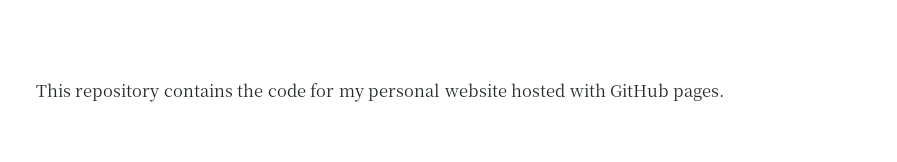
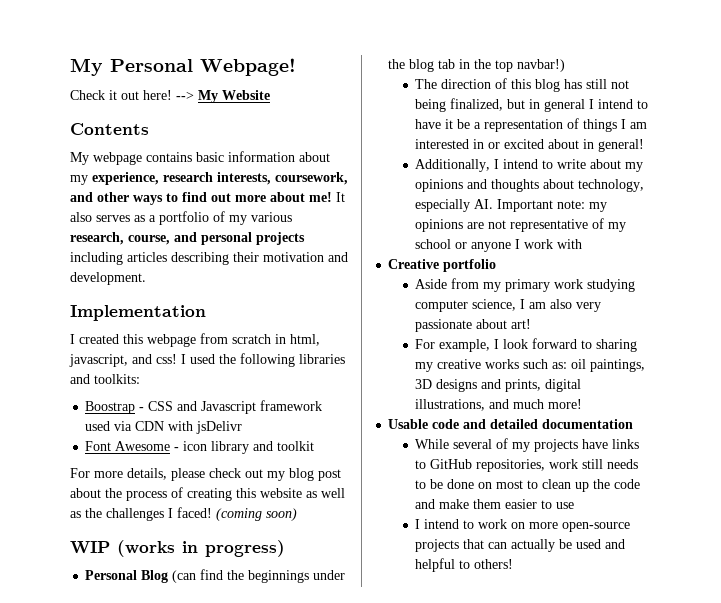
[36,83,725,102] This repository contains the code for my personal website hosted with GitHub pages. -> [70,58,296,76] [70,90,270,103] [70,123,149,135] [70,151,330,165] [70,172,348,185] [70,192,345,205] [70,211,292,225] [70,232,305,245] [70,252,348,265] [70,272,146,285] [70,305,206,321] [70,333,320,347] [69,353,345,367] [70,374,140,384] [85,400,323,414] [85,421,243,434] [85,441,315,454] [70,468,341,481] [70,487,345,501] [70,507,297,521] [70,540,285,557] [85,569,346,583] [388,59,566,72] [415,78,630,92] [415,98,649,112] [415,118,648,132] [415,139,645,152] [415,159,644,172] [415,179,645,192] [415,199,608,212] [415,218,627,232] [415,239,583,252] [388,259,497,272] [415,278,636,292] [415,299,602,312] [415,319,532,332] [415,338,638,352] [415,359,646,372] [415,379,582,392] [415,399,583,411] [388,419,634,429] [415,438,640,452] [415,459,639,472] [415,479,641,492] [415,499,575,509] [415,519,631,532] [415,539,626,552] [415,558,514,572] My Personal Webpage! // Check it out here! --> My Website // Contents // My webpage contains basic information about my experience, research interests, coursework, and other ways to find out more about me! It also serves as a portfolio of my various research, course, and personal projects including articles describing their motivation and development. // Implementation // I created this webpage from scratch in html, javascript, and css! I used the following libraries and toolkits: // Boostrap - CSS and Javascript framework used via CDN with jsDelivr // Font Awesome - icon library and toolkit // For more details, please check out my blog post about the process of creating this website as well as the challenges I faced! (coming soon) // WIP (works in progress) // Personal Blog (can find the beginnings under the blog tab in the top navbar!) // The direction of this blog has still not being finalized, but in general I intend to have it be a representation of things I am interested in or excited about in general! // Additionally, I intend to write about my opinions and thoughts about technology, especially AI. Important note: my opinions are not representative of my school or anyone I work with // Creative portfolio // Aside from my primary work studying computer science, I am also very passionate about art! // For example, I look forward to sharing my creative works such as: oil paintings, 3D designs and prints, digital illustrations, and much more! // Usable code and detailed documentation // While several of my projects have links to GitHub repositories, work still needs to be done on most to clean up the code and make them easier to use // I intend to work on more open-source projects that can actually be used and helpful to others!

